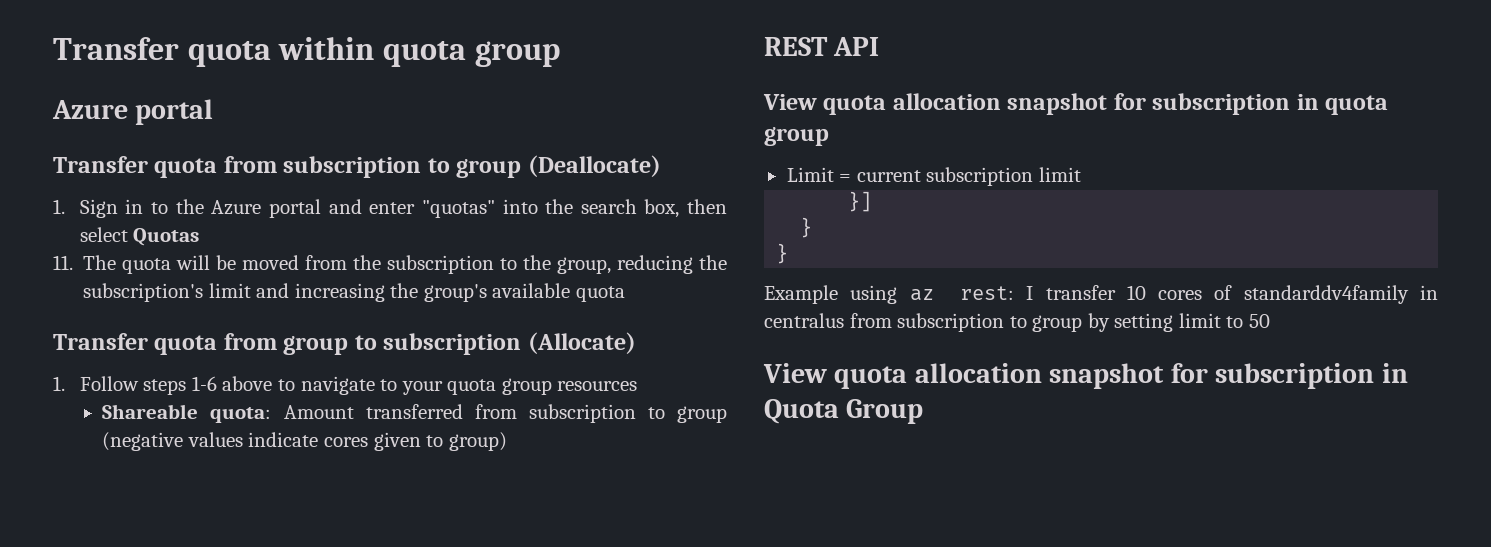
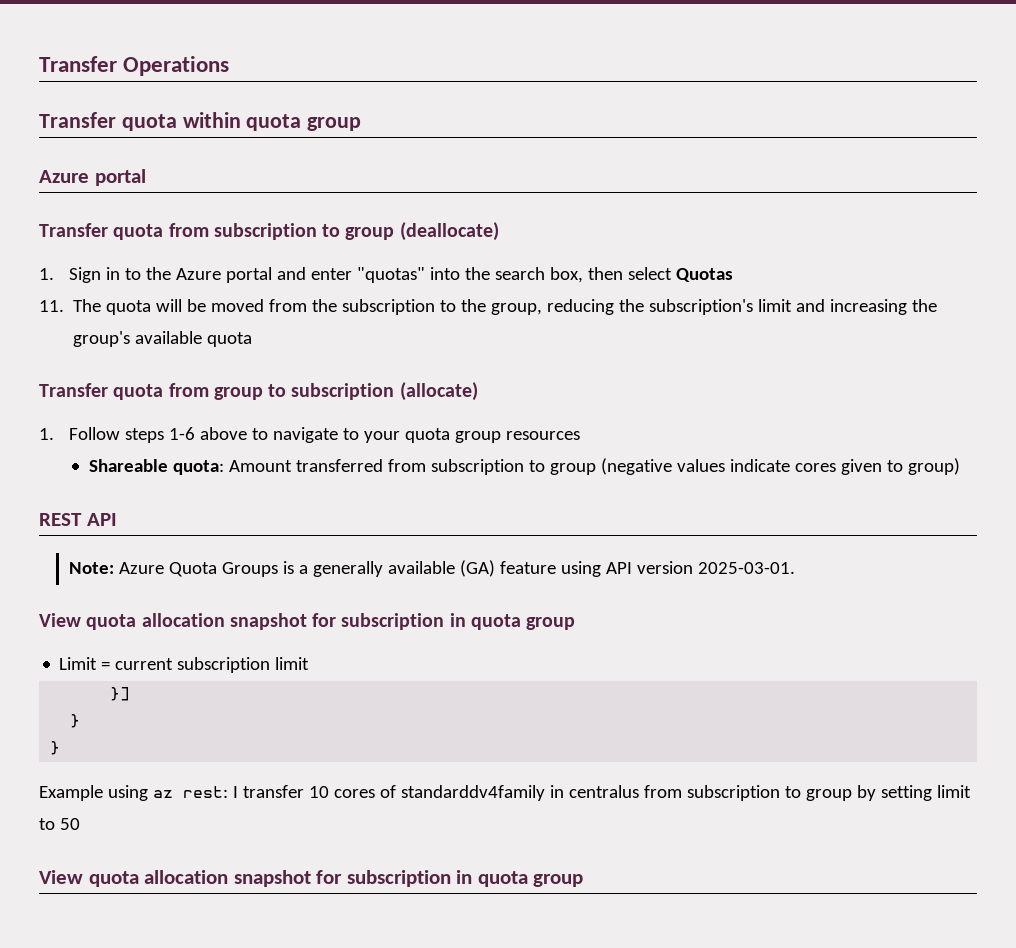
[53,37,179,60] Transfer -> [39,56,230,76] [39,112,116,128] Transfer Operations // Transfer
[527,155,661,177] (Deallocate) -> [399,222,499,241] (deallocate)
[527,332,636,354] (Allocate) -> [399,382,478,401] (allocate)
(880, 46) none -> [68,560,795,577] // Note: Azure Quota Groups is a generally available (GA) feature using API version 2025-03-01.
[764,399,924,424] Quota Group -> [477,871,584,887] quota group

